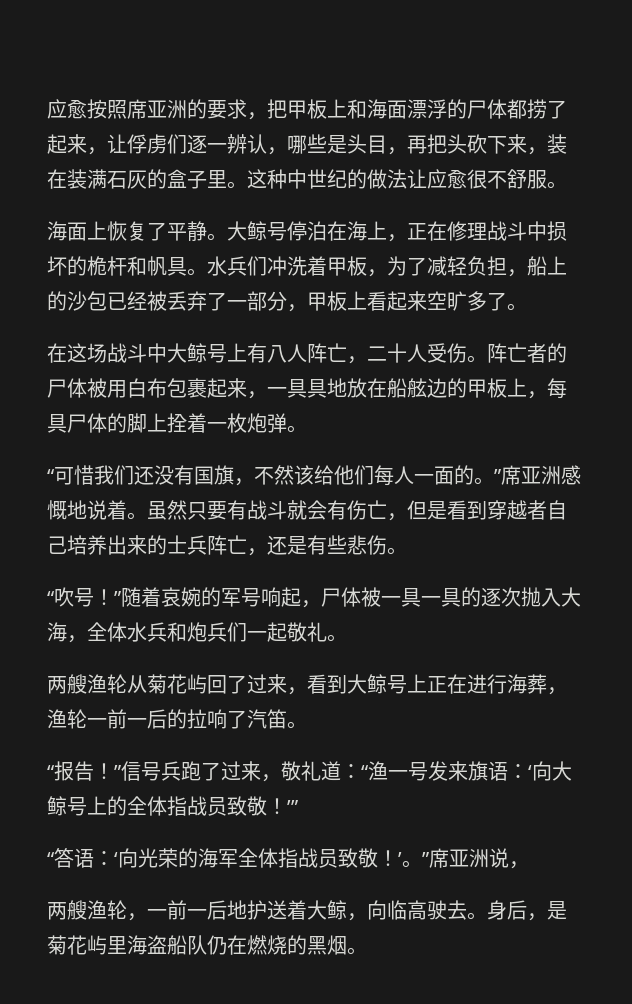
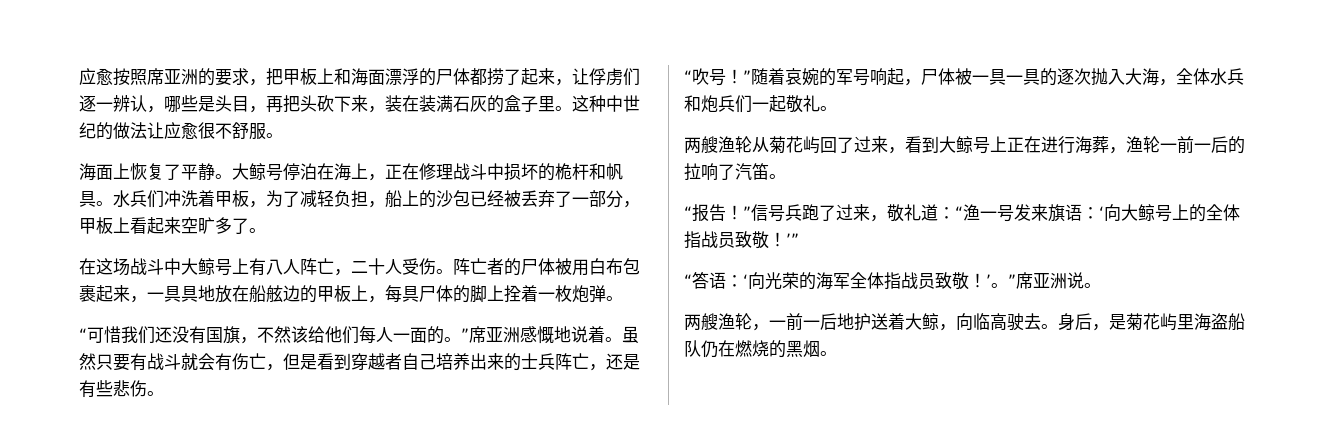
[509,861,529,869] ， -> [1084,283,1101,288] 。

